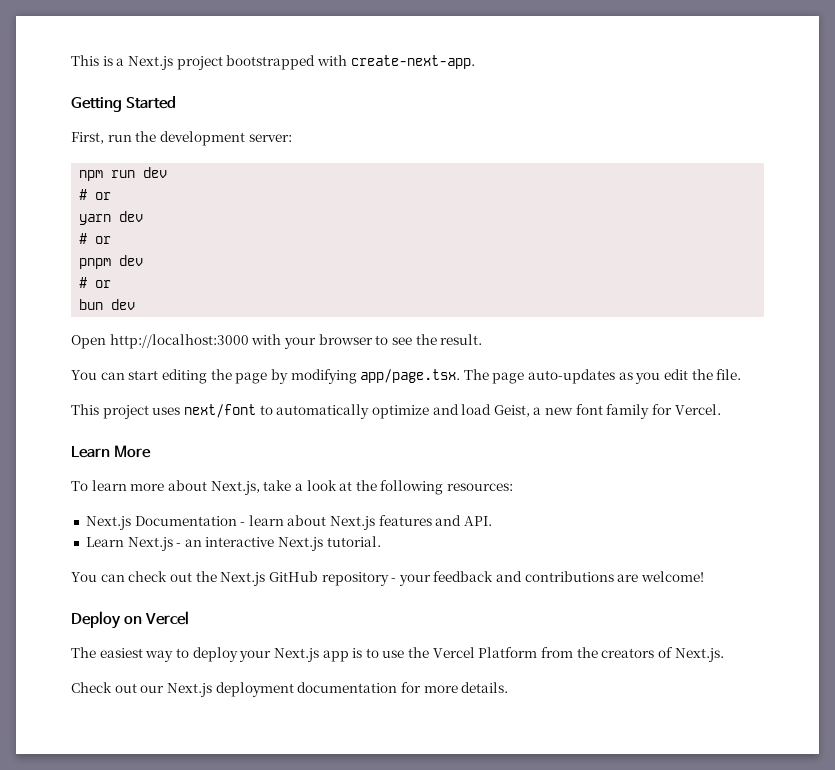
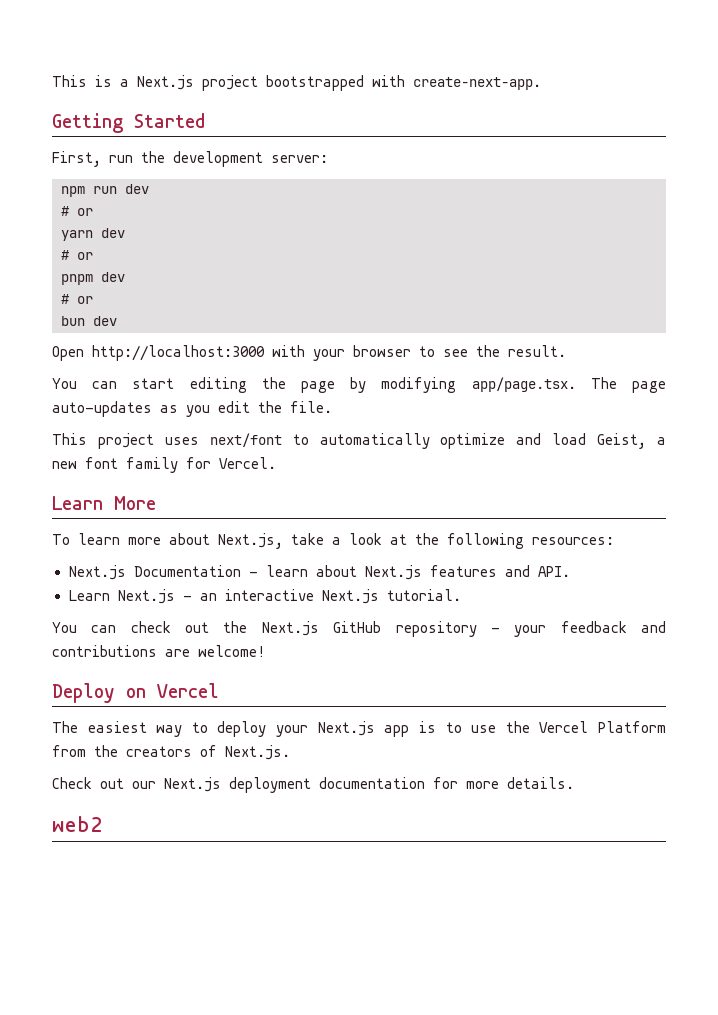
(509, 687) none -> [52,816,102,832] // web2

